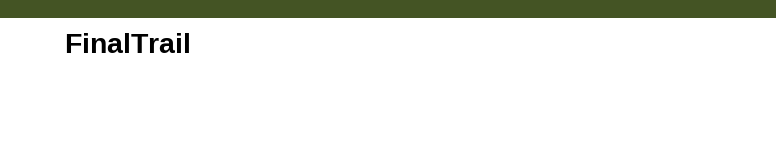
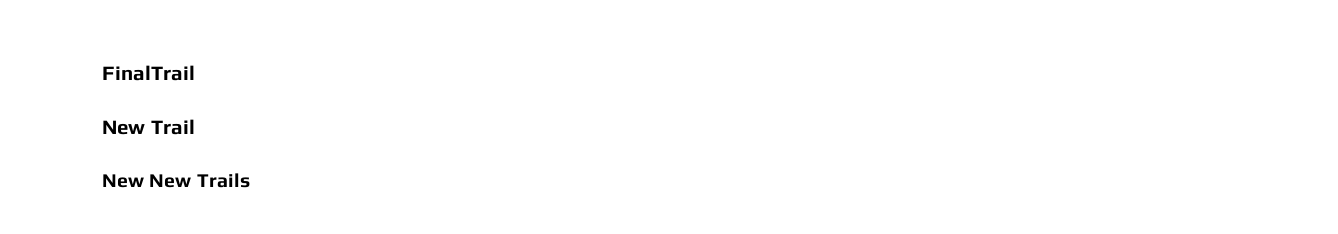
(191, 43) none -> [102,119,195,135] [102,173,250,188] // New Trail // New New Trails

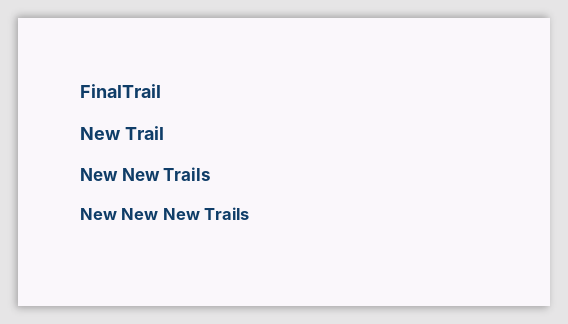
(250, 180) none -> [80,207,250,220] // New New New Trails

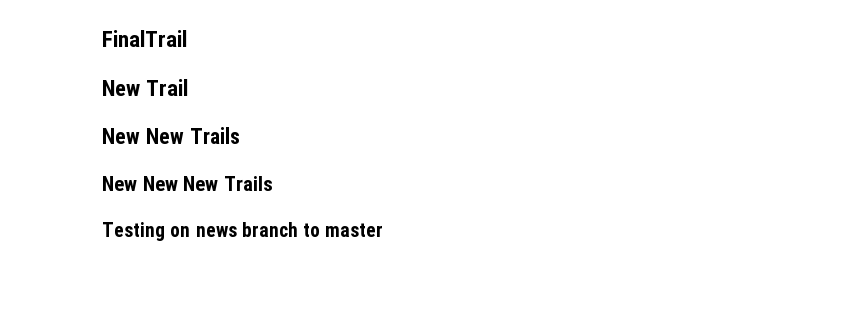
(250, 213) none -> [102,222,384,241] // Testing on news branch to master

